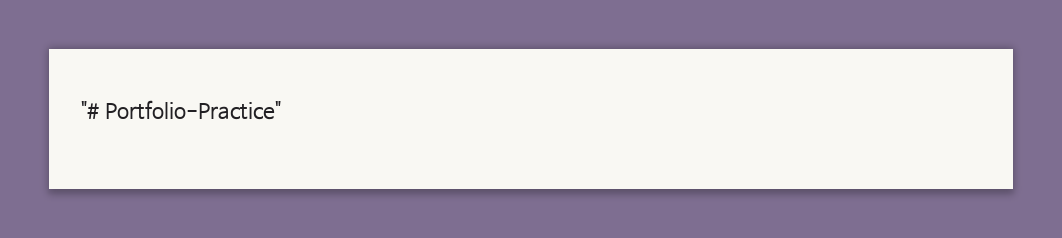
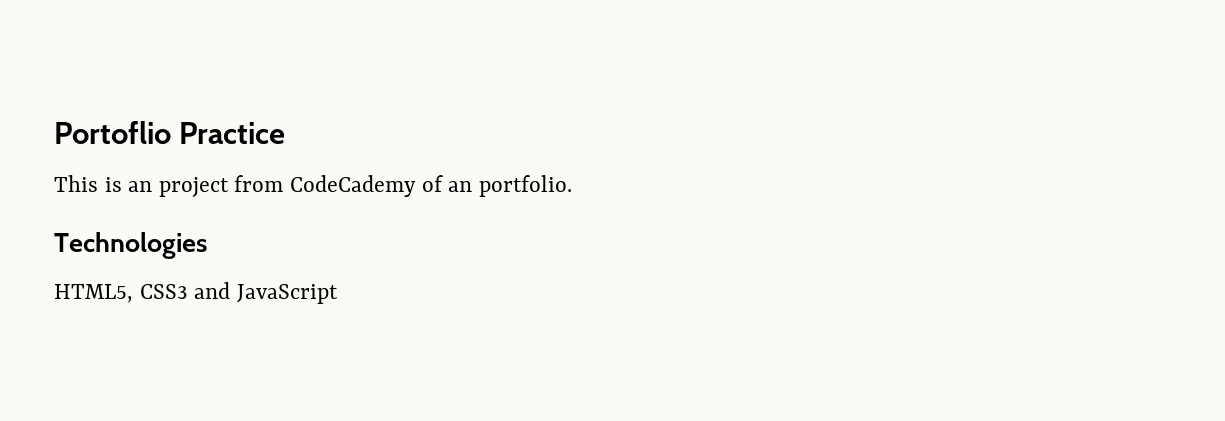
[81,100,281,120] "# Portfolio-Practice" -> [54,121,286,144] [54,175,572,197] [54,232,207,259] [54,282,338,304] Portoflio Practice // This is an project from CodeCademy of an portfolio. // Technologies // HTML5, CSS3 and JavaScript

